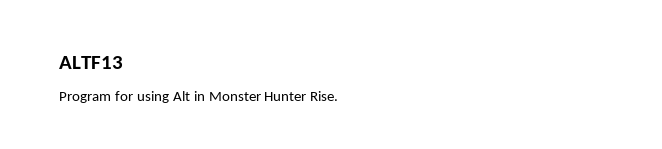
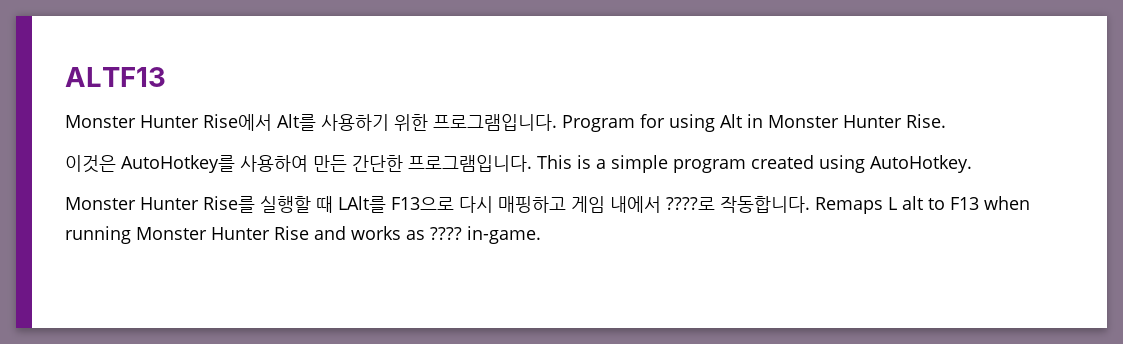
(123, 62) none -> [65,114,557,131] Monster Hunter Rise에서 Alt를 사용하기 위한 프로그램입니다.
(339, 96) none -> [65,155,972,173] [65,196,1030,214] [65,226,541,244] // 이것은 AutoHotkey를 사용하여 만든 간단한 프로그램입니다. This is a simple program created using AutoHotkey. // Monster Hunter Rise를 실행할 때 LAlt를 F13으로 다시 매핑하고 게임 내에서 ????로 작동합니다. Remaps L alt to F13 when running Monster Hunter Rise and works as ???? in-game.

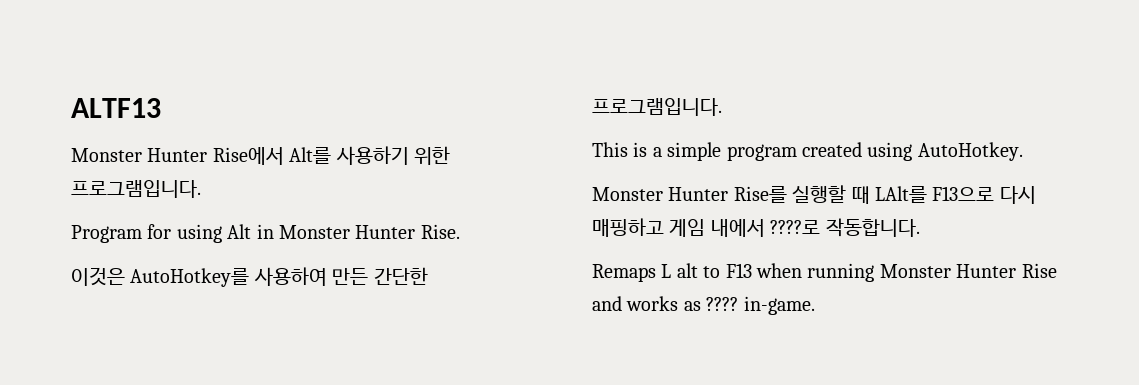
(557, 122) none -> (201, 189) //
(532, 163) none -> (722, 107) //
(810, 204) none -> (920, 227) //

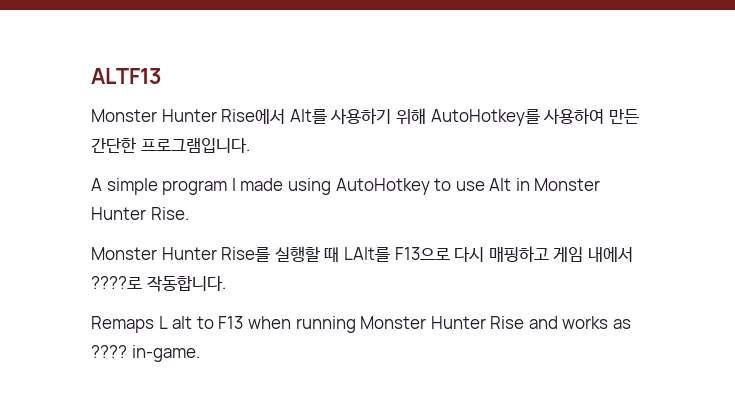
[414,146,450,165] [71,180,201,198] [71,224,460,243] [71,267,125,286] 위한 프로그램입니다. // Program for using Alt in Monster Hunter Rise. // 이것은 -> [395,108,426,125] 위해
[592,142,1023,161] This is a simple program created using AutoHotkey. -> [91,178,601,195] [91,207,189,220] A simple program I made using AutoHotkey to use Alt in Monster Hunter Rise.

